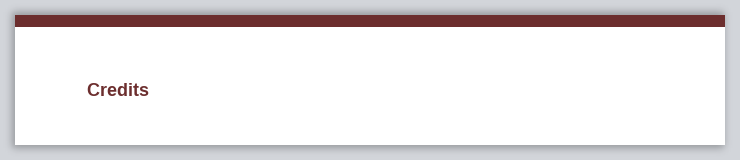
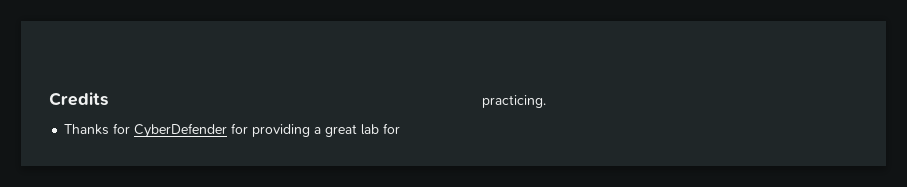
(149, 89) none -> [64,123,401,138] [482,95,547,108] // Thanks for CyberDefender for providing a great lab for practicing.

